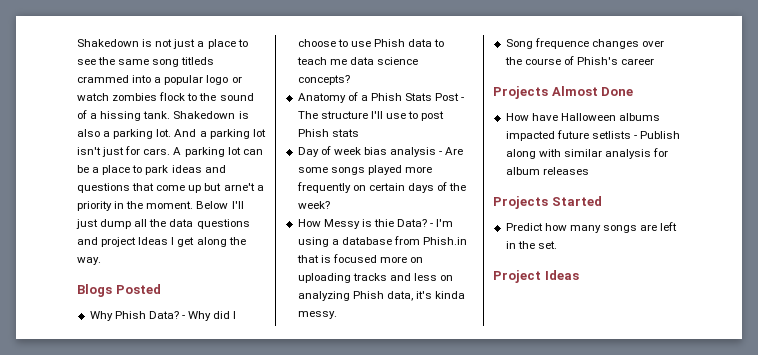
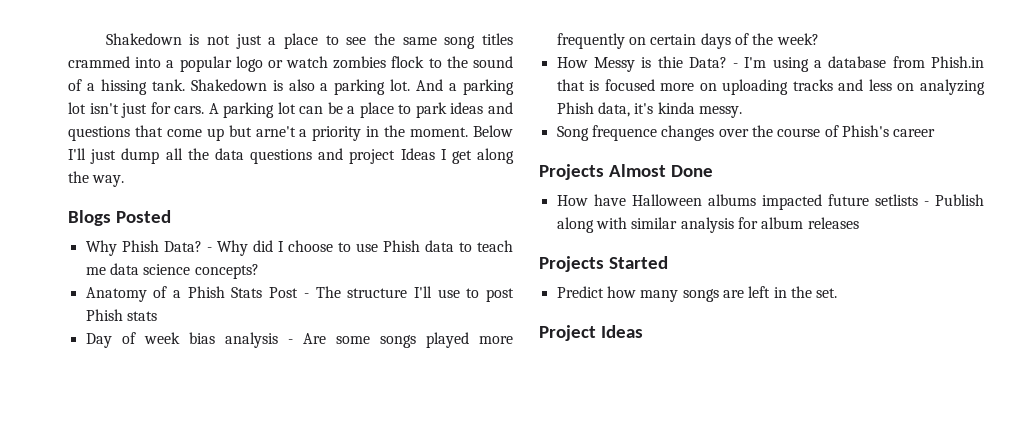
[181,57,215,65] titleds -> [482,33,514,45] titles

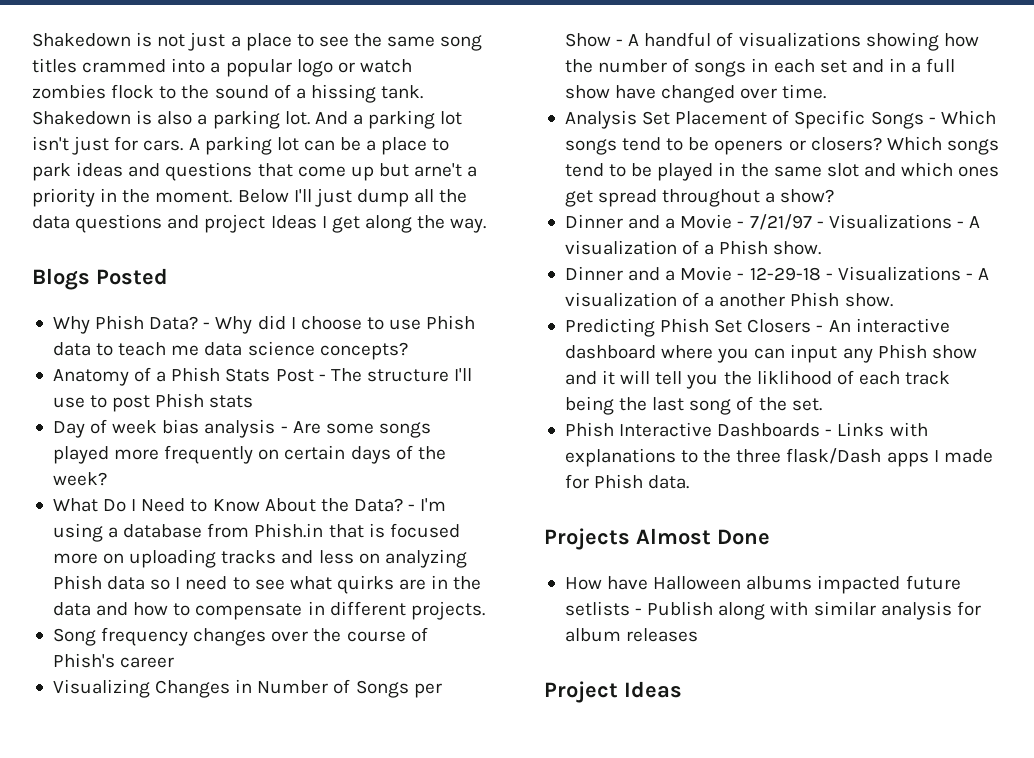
[556,56,683,72] How Messy is thie -> [52,498,349,512] What Do I Need to Know About the
[597,102,742,118] data, it's kinda messy. -> [107,575,482,594] [52,601,485,620] data so I need to see what quirks are in the data and how to compensate in different projects.
[591,125,657,141] frequence -> [101,627,189,646] frequency
(936, 133) none -> [52,679,442,698] [564,32,979,51] [564,58,956,77] [564,84,827,103] [564,110,996,129] [564,136,999,155] [564,162,1000,181] [564,189,835,207] [564,214,981,230] [564,240,822,255] [564,266,990,281] [564,292,893,307] [564,318,950,337] [564,344,977,363] [564,370,951,389] [564,396,822,415] [564,422,928,437] [564,448,993,467] [564,474,690,489] // Visualizing Changes in Number of Songs per Show - A handful of visualizations showing how the number of songs in each set and in a full show have changed over time. // Analysis Set Placement of Specific Songs - Which songs tend to be openers or closers? Which songs tend to be played in the same slot and which ones get spread throughout a show? // Dinner and a Movie - 7/21/97 - Visualizations - A visualization of a Phish show. // Dinner and a Movie - 12-29-18 - Visualizations - A visualization of a another Phish show. // Predicting Phish Set Closers - An interactive dashboard where you can input any Phish show and it will tell you the liklihood of each track being the last song of the set. // Phish Interactive Dashboards - Links with explanations to the three flask/Dash apps I made for Phish data.
[539,256,668,272] [556,286,838,302] // Projects Started // Predict how many songs are left in the set. -> (699, 635) none

